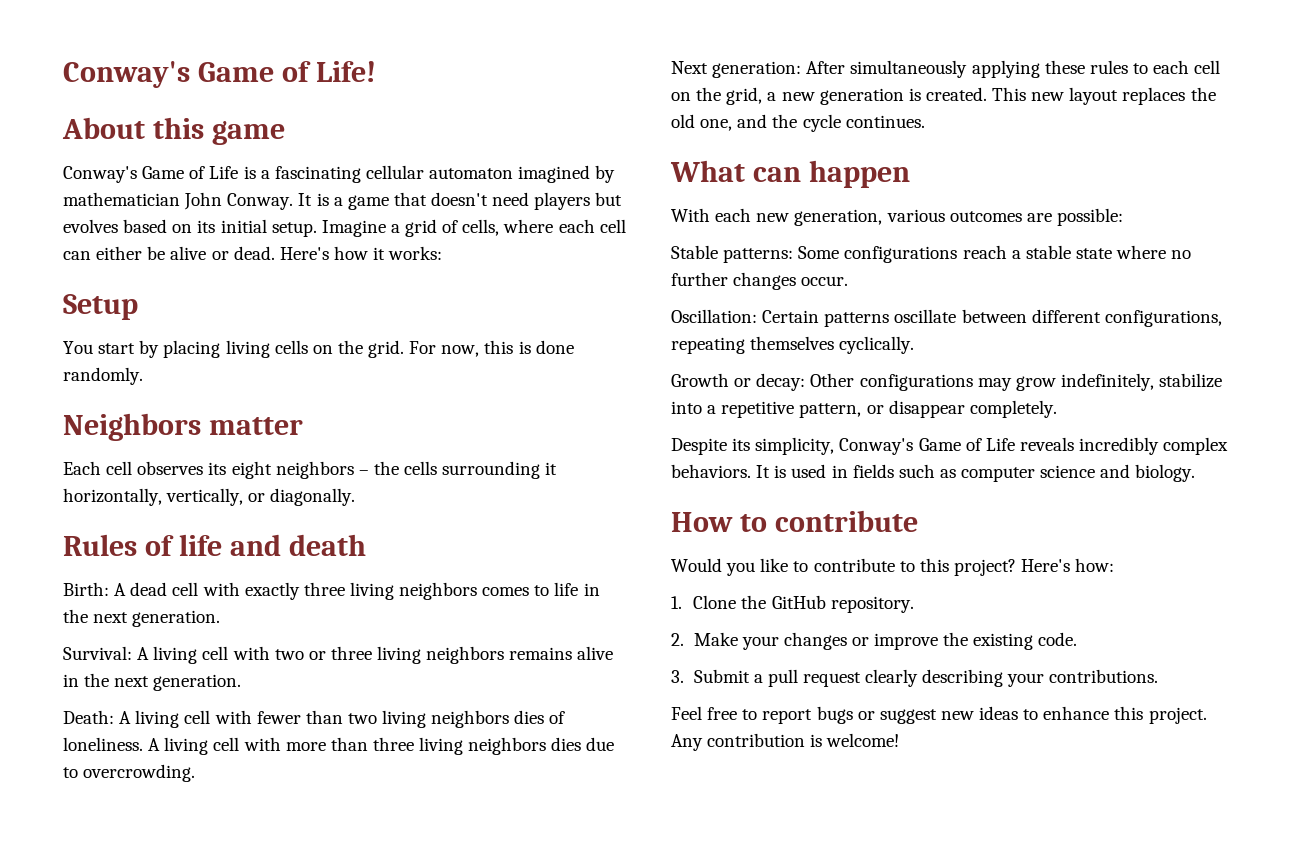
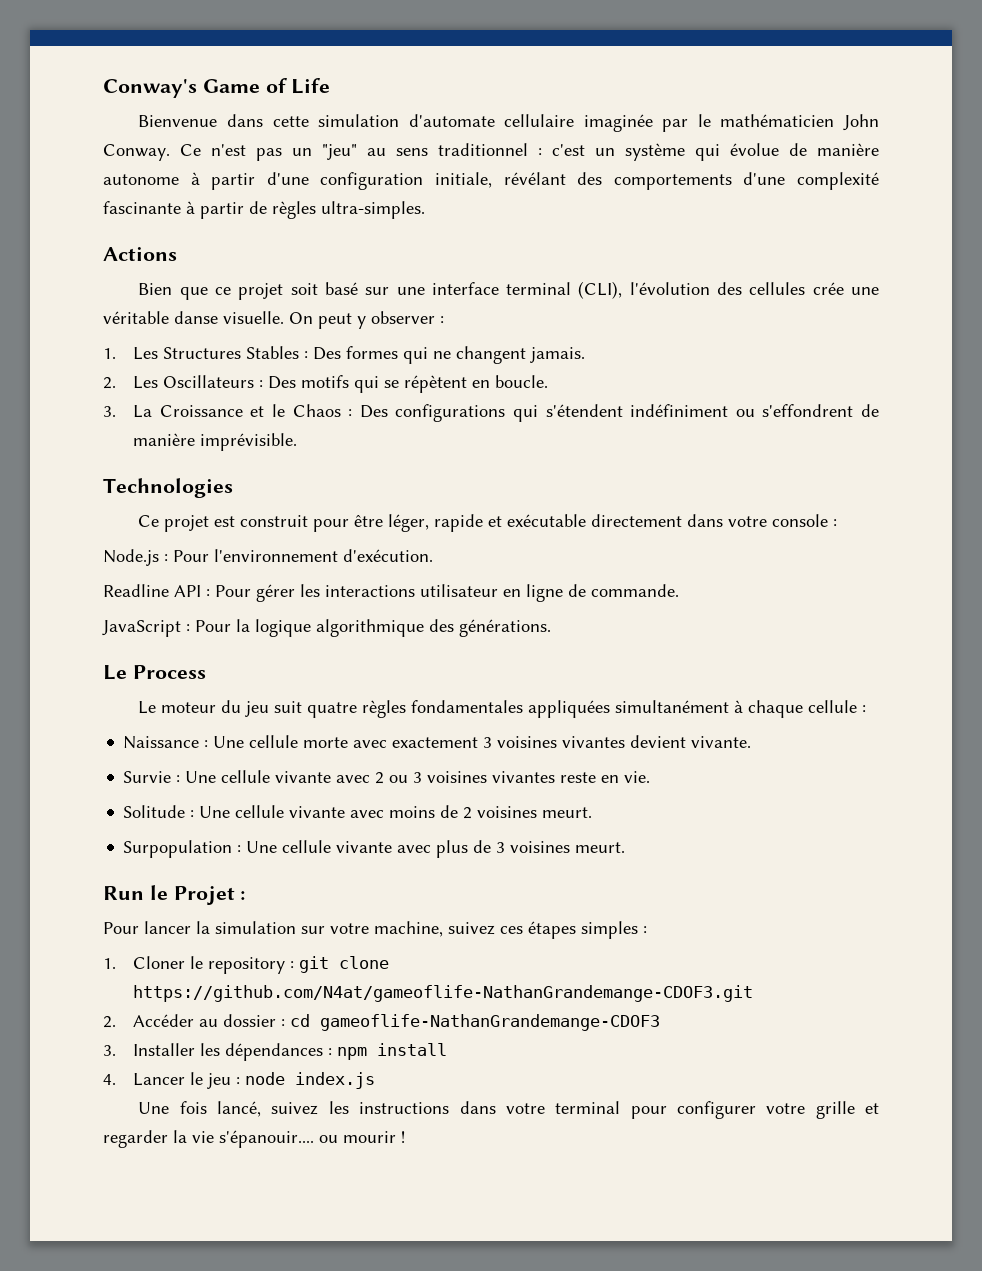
[63,61,376,88] [62,117,285,145] [63,165,616,183] [63,192,623,210] [63,219,626,237] [63,246,443,260] [63,294,138,320] [63,340,574,358] [63,367,143,385] [63,413,303,441] [63,461,558,479] [63,488,356,506] [63,534,366,556] [63,582,600,600] [63,609,221,627] [63,646,614,664] [63,673,242,691] [63,710,566,728] [63,737,615,755] [63,764,196,782] [671,60,1221,78] [671,87,1216,105] [671,114,925,132] [670,160,910,188] [671,208,1123,226] [671,245,1192,263] [671,272,849,290] [671,309,1222,327] [671,336,915,354] [671,373,1223,391] [671,400,1057,418] [671,437,1229,455] [671,464,1196,482] [671,510,918,532] [671,558,1115,576] [671,595,914,613] [671,632,1078,650] [671,669,1159,687] [671,706,1207,724] [671,733,900,751] Conway's Game of Life! // About this game // Conway's Game of Life is a fascinating cellular automaton imagined by mathematician John Conway. It is a game that doesn't need players but evolves based on its initial setup. Imagine a grid of cells, where each cell can either be alive or dead. Here's how it works: // Setup // You start by placing living cells on the grid. For now, this is done randomly. // Neighbors matter // Each cell observes its eight neighbors – the cells surrounding it horizontally, vertically, or diagonally. // Rules of life and death // Birth: A dead cell with exactly three living neighbors comes to life in the next generation. // Survival: A living cell with two or three living neighbors remains alive in the next generation. // Death: A living cell with fewer than two living neighbors dies of loneliness. A living cell with more than three living neighbors dies due to overcrowding. // Next generation: After simultaneously applying these rules to each cell on the grid, a new generation is created. This new layout replaces the old one, and the cycle continues. // What can happen // With each new generation, various outcomes are possible: // Stable patterns: Some configurations reach a stable state where no further changes occur. // Oscillation: Certain patterns oscillate between different configurations, repeating themselves cyclically. // Growth or decay: Other configurations may grow indefinitely, stabilize into a repetitive pattern, or disappear completely. // Despite its simplicity, Conway's Game of Life reveals incredibly complex behaviors. It is used in fields such as computer science and biology. // How to contribute // Would you like to contribute to this project? Here's how: // 1. Clone the GitHub repository. // 2. Make your changes or improve the existing code. // 3. Submit a pull request clearly describing your contributions. // Feel free to report bugs or suggest new ideas to enhance this project. Any contribution is welcome! -> [103,78,331,98] [138,114,879,132] [103,143,879,161] [103,172,880,190] [103,201,425,219] [103,247,177,261] [138,281,879,300] [103,311,444,329] [103,346,586,364] [103,375,549,393] [103,404,880,422] [133,433,298,451] [103,478,233,498] [138,514,838,532] [103,549,433,566] [103,584,679,602] [102,619,551,637] [103,665,206,680] [138,700,867,718] [123,735,752,749] [123,770,651,784] [123,805,593,819] [123,840,626,858] [103,885,246,905] [103,921,647,939] [103,956,390,974] [133,985,754,1002] [103,1014,661,1031] [103,1043,448,1061] [103,1072,376,1089] [138,1101,879,1119] [103,1130,405,1148] Conway's Game of Life // Bienvenue dans cette simulation d'automate cellulaire imaginée par le mathématicien John Conway. Ce n'est pas un "jeu" au sens traditionnel : c'est un système qui évolue de manière autonome à partir d'une configuration initiale, révélant des comportements d'une complexité fascinante à partir de règles ultra-simples. // Actions // Bien que ce projet soit basé sur une interface terminal (CLI), l'évolution des cellules crée une véritable danse visuelle. On peut y observer : // 1. Les Structures Stables : Des formes qui ne changent jamais. // 2. Les Oscillateurs : Des motifs qui se répètent en boucle. // 3. La Croissance et le Chaos : Des configurations qui s'étendent indéfiniment ou s'effondrent de manière imprévisible. // Technologies // Ce projet est construit pour être léger, rapide et exécutable directement dans votre console : // Node.js : Pour l'environnement d'exécution. // Readline API : Pour gérer les interactions utilisateur en ligne de commande. // JavaScript : Pour la logique algorithmique des générations. // Le Process // Le moteur du jeu suit quatre règles fondamentales appliquées simultanément à chaque cellule : // Naissance : Une cellule morte avec exactement 3 voisines vivantes devient vivante. // Survie : Une cellule vivante avec 2 ou 3 voisines vivantes reste en vie. // Solitude : Une cellule vivante avec moins de 2 voisines meurt. // Surpopulation : Une cellule vivante avec plus de 3 voisines meurt. // Run le Projet : // Pour lancer la simulation sur votre machine, suivez ces étapes simples : // 1. Cloner le repository : git clone https://github.com/N4at/gameoflife-NathanGrandemange-CDOF3.git // 2. Accéder au dossier : cd gameoflife-NathanGrandemange-CDOF3 // 3. Installer les dépendances : npm install // 4. Lancer le jeu : node index.js // Une fois lancé, suivez les instructions dans votre terminal pour configurer votre grille et regarder la vie s'épanouir.... ou mourir !

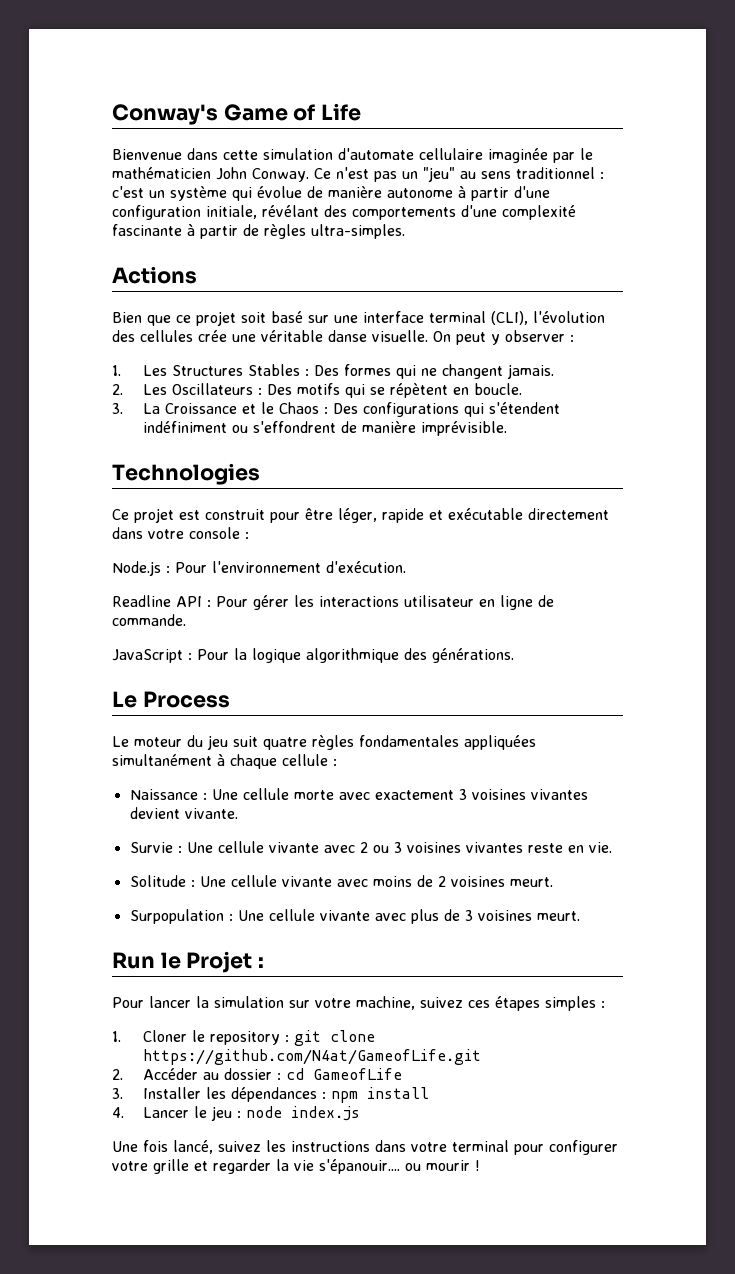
[133,985,754,1002] https://github.com/N4at/gameoflife-NathanGrandemange-CDOF3.git -> [143,1049,482,1065] https://github.com/N4at/GameofLife.git
[320,1014,661,1031] gameoflife-NathanGrandemange-CDOF3 -> [313,1068,403,1080] GameofLife

